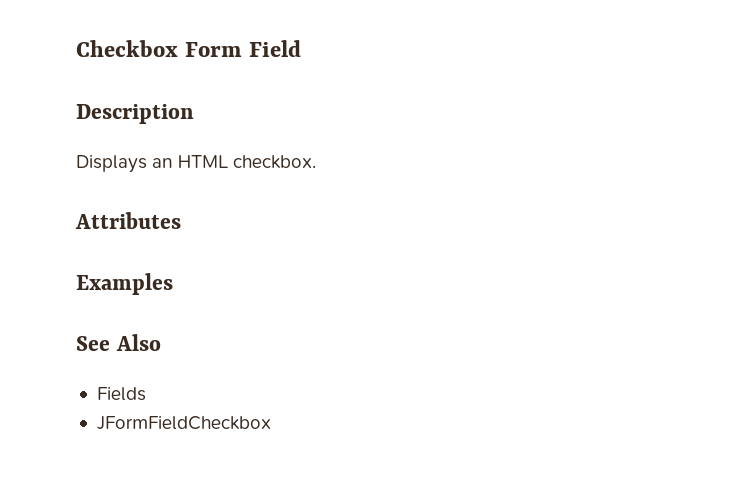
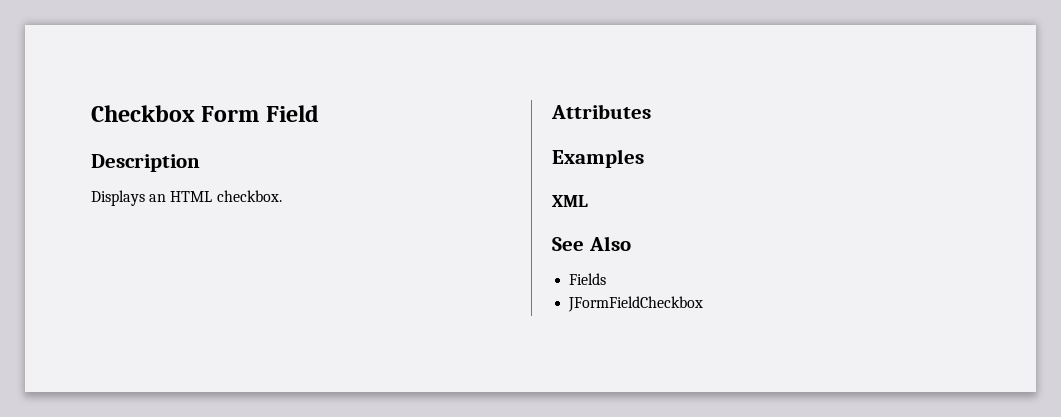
(173, 284) none -> [552,195,588,207] // XML

